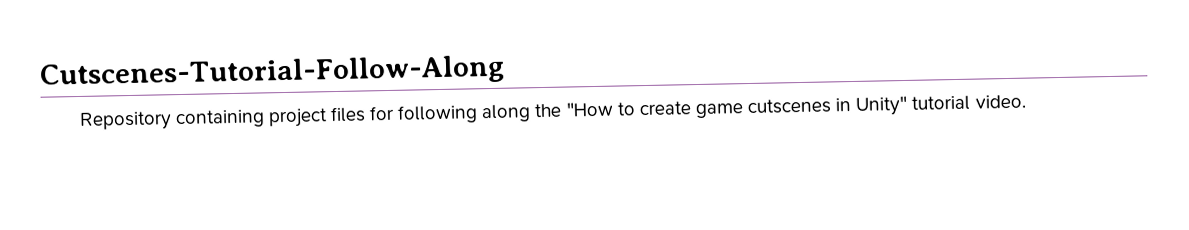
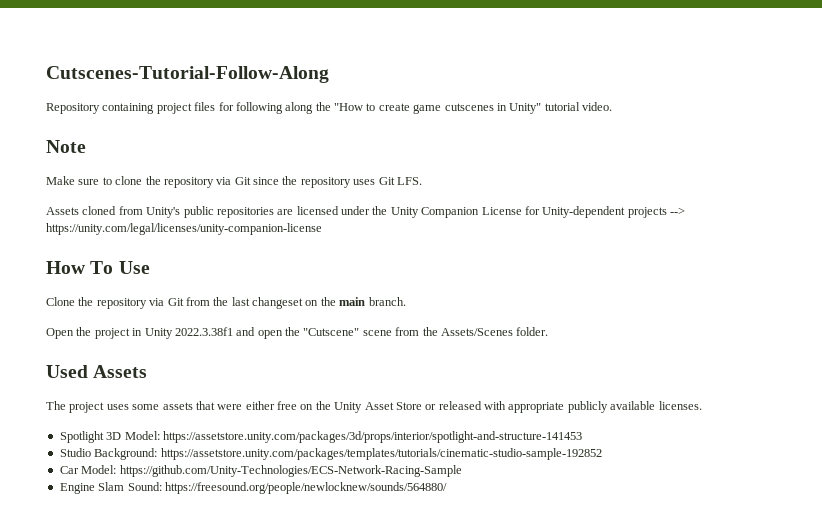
(1026, 101) none -> [46,140,86,153] [46,176,422,188] [46,206,685,218] [46,223,322,235] [46,261,150,274] [46,297,406,309] [46,327,549,339] [46,365,148,378] [46,401,702,413] [59,431,582,443] [59,448,602,460] [59,465,462,477] [59,482,447,494] // Note // Make sure to clone the repository via Git since the repository uses Git LFS. // Assets cloned from Unity's public repositories are licensed under the Unity Companion License for Unity-dependent projects --> https://unity.com/legal/licenses/unity-companion-license // How To Use // Clone the repository via Git from the last changeset on the main branch. // Open the project in Unity 2022.3.38f1 and open the "Cutscene" scene from the Assets/Scenes folder. // Used Assets // The project uses some assets that were either free on the Unity Asset Store or released with appropriate publicly available licenses. // Spotlight 3D Model: https://assetstore.unity.com/packages/3d/props/interior/spotlight-and-structure-141453 // Studio Background: https://assetstore.unity.com/packages/templates/tutorials/cinematic-studio-sample-192852 // Car Model: https://github.com/Unity-Technologies/ECS-Network-Racing-Sample // Engine Slam Sound: https://freesound.org/people/newlocknew/sounds/564880/

